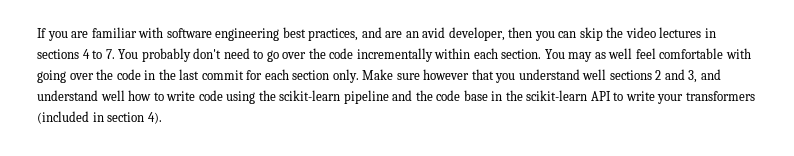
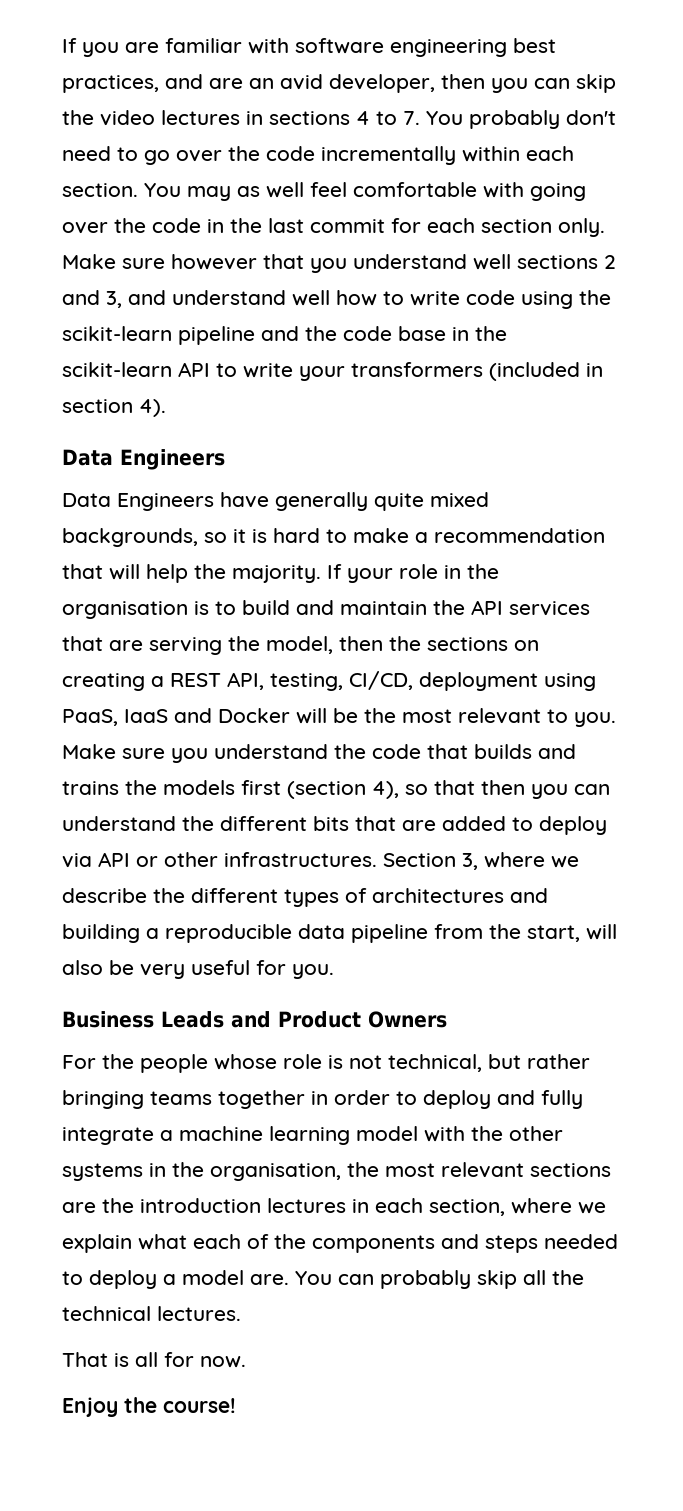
(162, 118) none -> [62,449,225,470] [62,492,489,511] [62,528,605,547] [62,564,499,583] [62,600,590,619] [62,636,539,655] [62,671,596,691] [62,708,616,727] [62,744,576,763] [62,780,610,799] [62,816,607,835] [62,852,579,870] [62,888,548,907] [62,924,617,943] [62,960,334,979] [62,1011,447,1028] [62,1054,590,1073] [62,1090,583,1109] [62,1126,563,1145] [62,1162,611,1181] [62,1198,606,1216] [62,1234,618,1253] [62,1270,584,1289] [62,1306,241,1321] [62,1352,246,1368] [62,1397,236,1417] // Data Engineers // Data Engineers have generally quite mixed backgrounds, so it is hard to make a recommendation that will help the majority. If your role in the organisation is to build and maintain the API services that are serving the model, then the sections on creating a REST API, testing, CI/CD, deployment using PaaS, IaaS and Docker will be the most relevant to you. Make sure you understand the code that builds and trains the models first (section 4), so that then you can understand the different bits that are added to deploy via API or other infrastructures. Section 3, where we describe the different types of architectures and building a reproducible data pipeline from the start, will also be very useful for you. // Business Leads and Product Owners // For the people whose role is not technical, but rather bringing teams together in order to deploy and fully integrate a machine learning model with the other systems in the organisation, the most relevant sections are the introduction lectures in each section, where we explain what each of the components and steps needed to deploy a model are. You can probably skip all the technical lectures. // That is all for now. // Enjoy the course!

